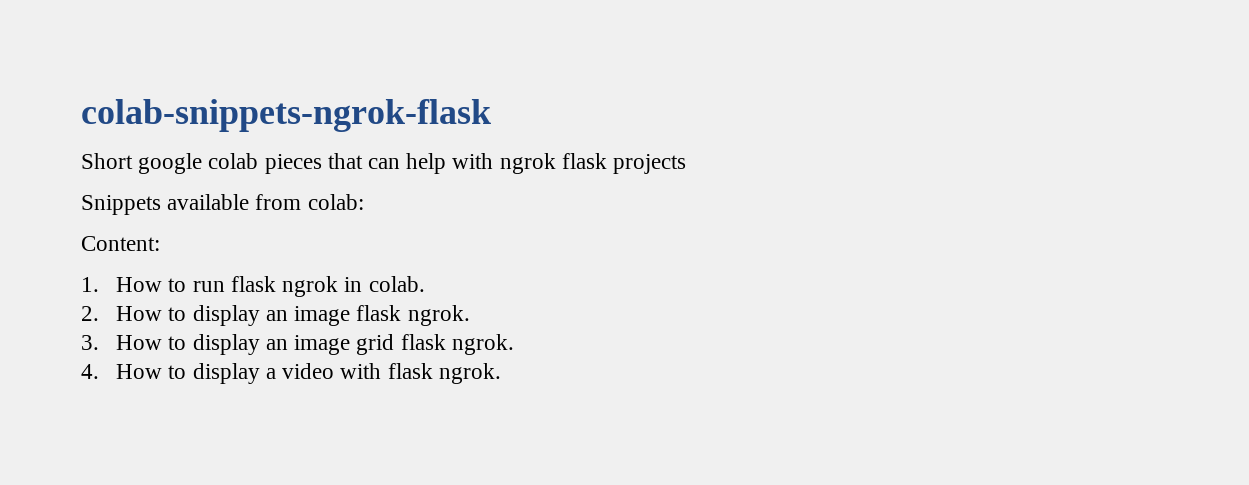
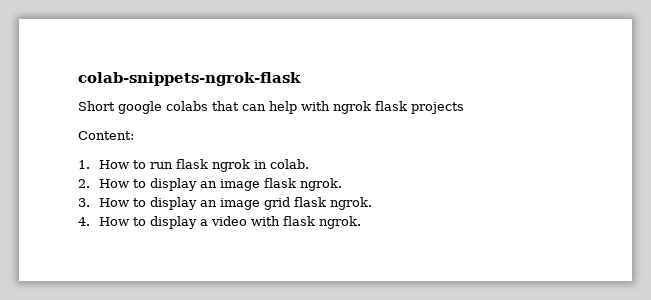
[208,153,322,174] colab pieces -> [166,101,208,111] colabs
[81,194,364,215] // Snippets available from colab: -> (464, 108) none

